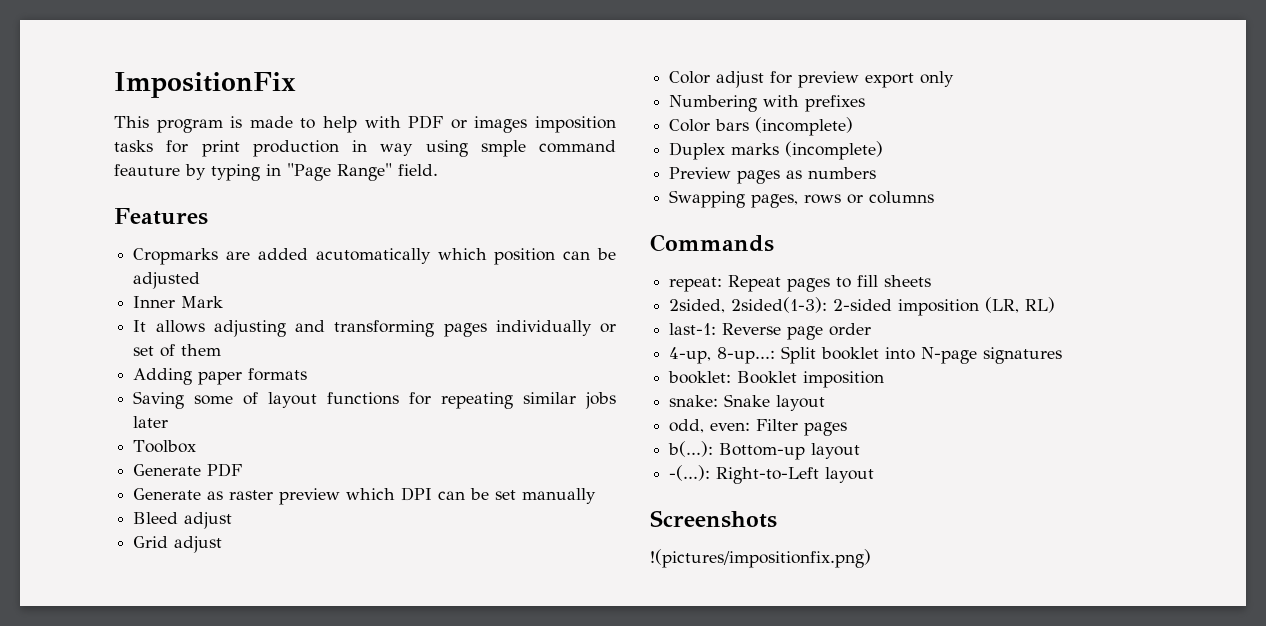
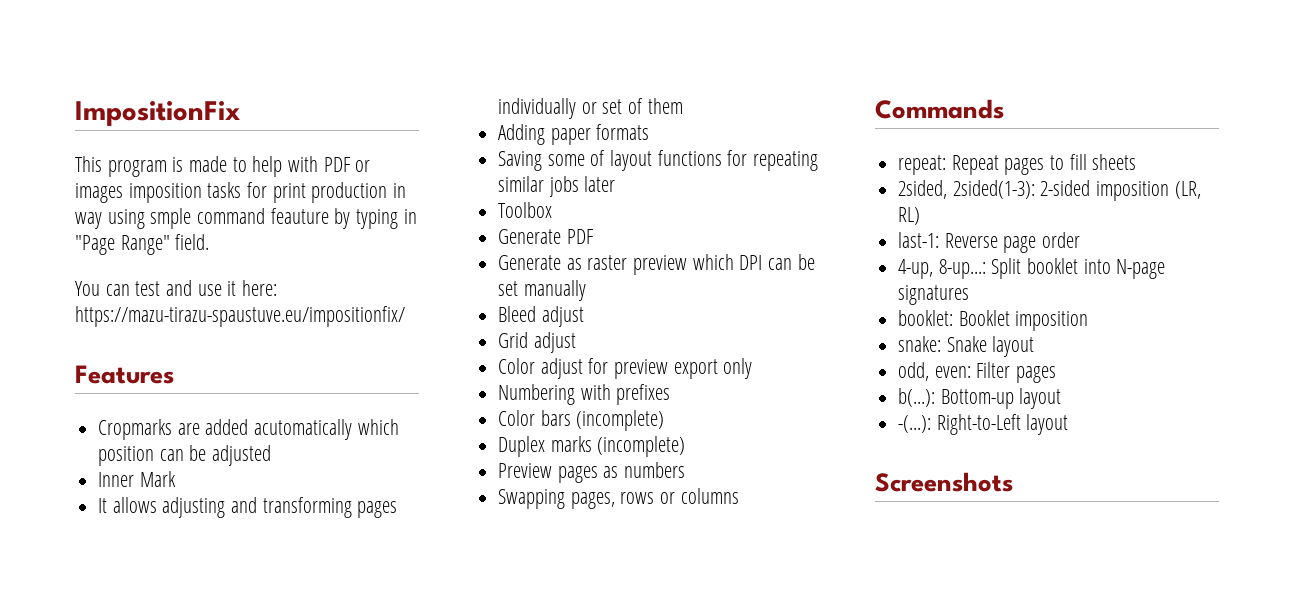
(438, 170) none -> [75,280,278,296] [75,306,405,327] // You can test and use it here: https://mazu-tirazu-spaustuve.eu/impositionfix/
[650,549,871,568] // !(pictures/impositionfix.png) -> (1013, 482) none

